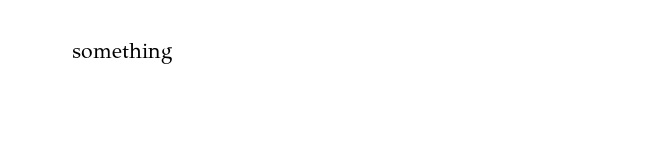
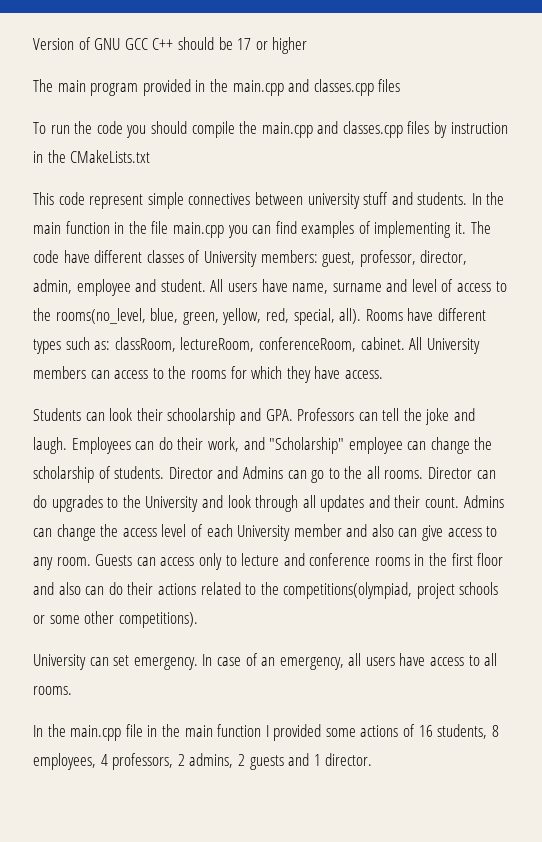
[72,43,173,64] something -> [33,37,308,54] [33,79,401,96] [33,121,508,138] [33,150,151,163] [33,192,505,209] [33,221,491,238] [33,250,468,267] [33,279,507,296] [33,308,486,325] [33,337,480,354] [33,366,383,383] [33,408,476,425] [33,437,493,454] [33,466,496,483] [33,495,504,512] [33,524,498,541] [33,553,504,570] [33,582,499,599] [33,611,198,628] [33,653,498,670] [33,686,72,695] [33,724,499,741] [33,753,373,770] Version of GNU GCC C++ should be 17 or higher // The main program provided in the main.cpp and classes.cpp files // To run the code you should compile the main.cpp and classes.cpp files by instruction in the CMakeLists.txt // This code represent simple connectives between university stuff and students. In the main function in the file main.cpp you can find examples of implementing it. The code have different classes of University members: guest, professor, director, admin, employee and student. All users have name, surname and level of access to the rooms(no_level, blue, green, yellow, red, special, all). Rooms have different types such as: classRoom, lectureRoom, conferenceRoom, cabinet. All University members can access to the rooms for which they have access. // Students can look their schoolarship and GPA. Professors can tell the joke and laugh. Employees can do their work, and "Scholarship" employee can change the scholarship of students. Director and Admins can go to the all rooms. Director can do upgrades to the University and look through all updates and their count. Admins can change the access level of each University member and also can give access to any room. Guests can access only to lecture and conference rooms in the first floor and also can do their actions related to the competitions(olympiad, project schools or some other competitions). // University can set emergency. In case of an emergency, all users have access to all rooms. // In the main.cpp file in the main function I provided some actions of 16 students, 8 employees, 4 professors, 2 admins, 2 guests and 1 director.

